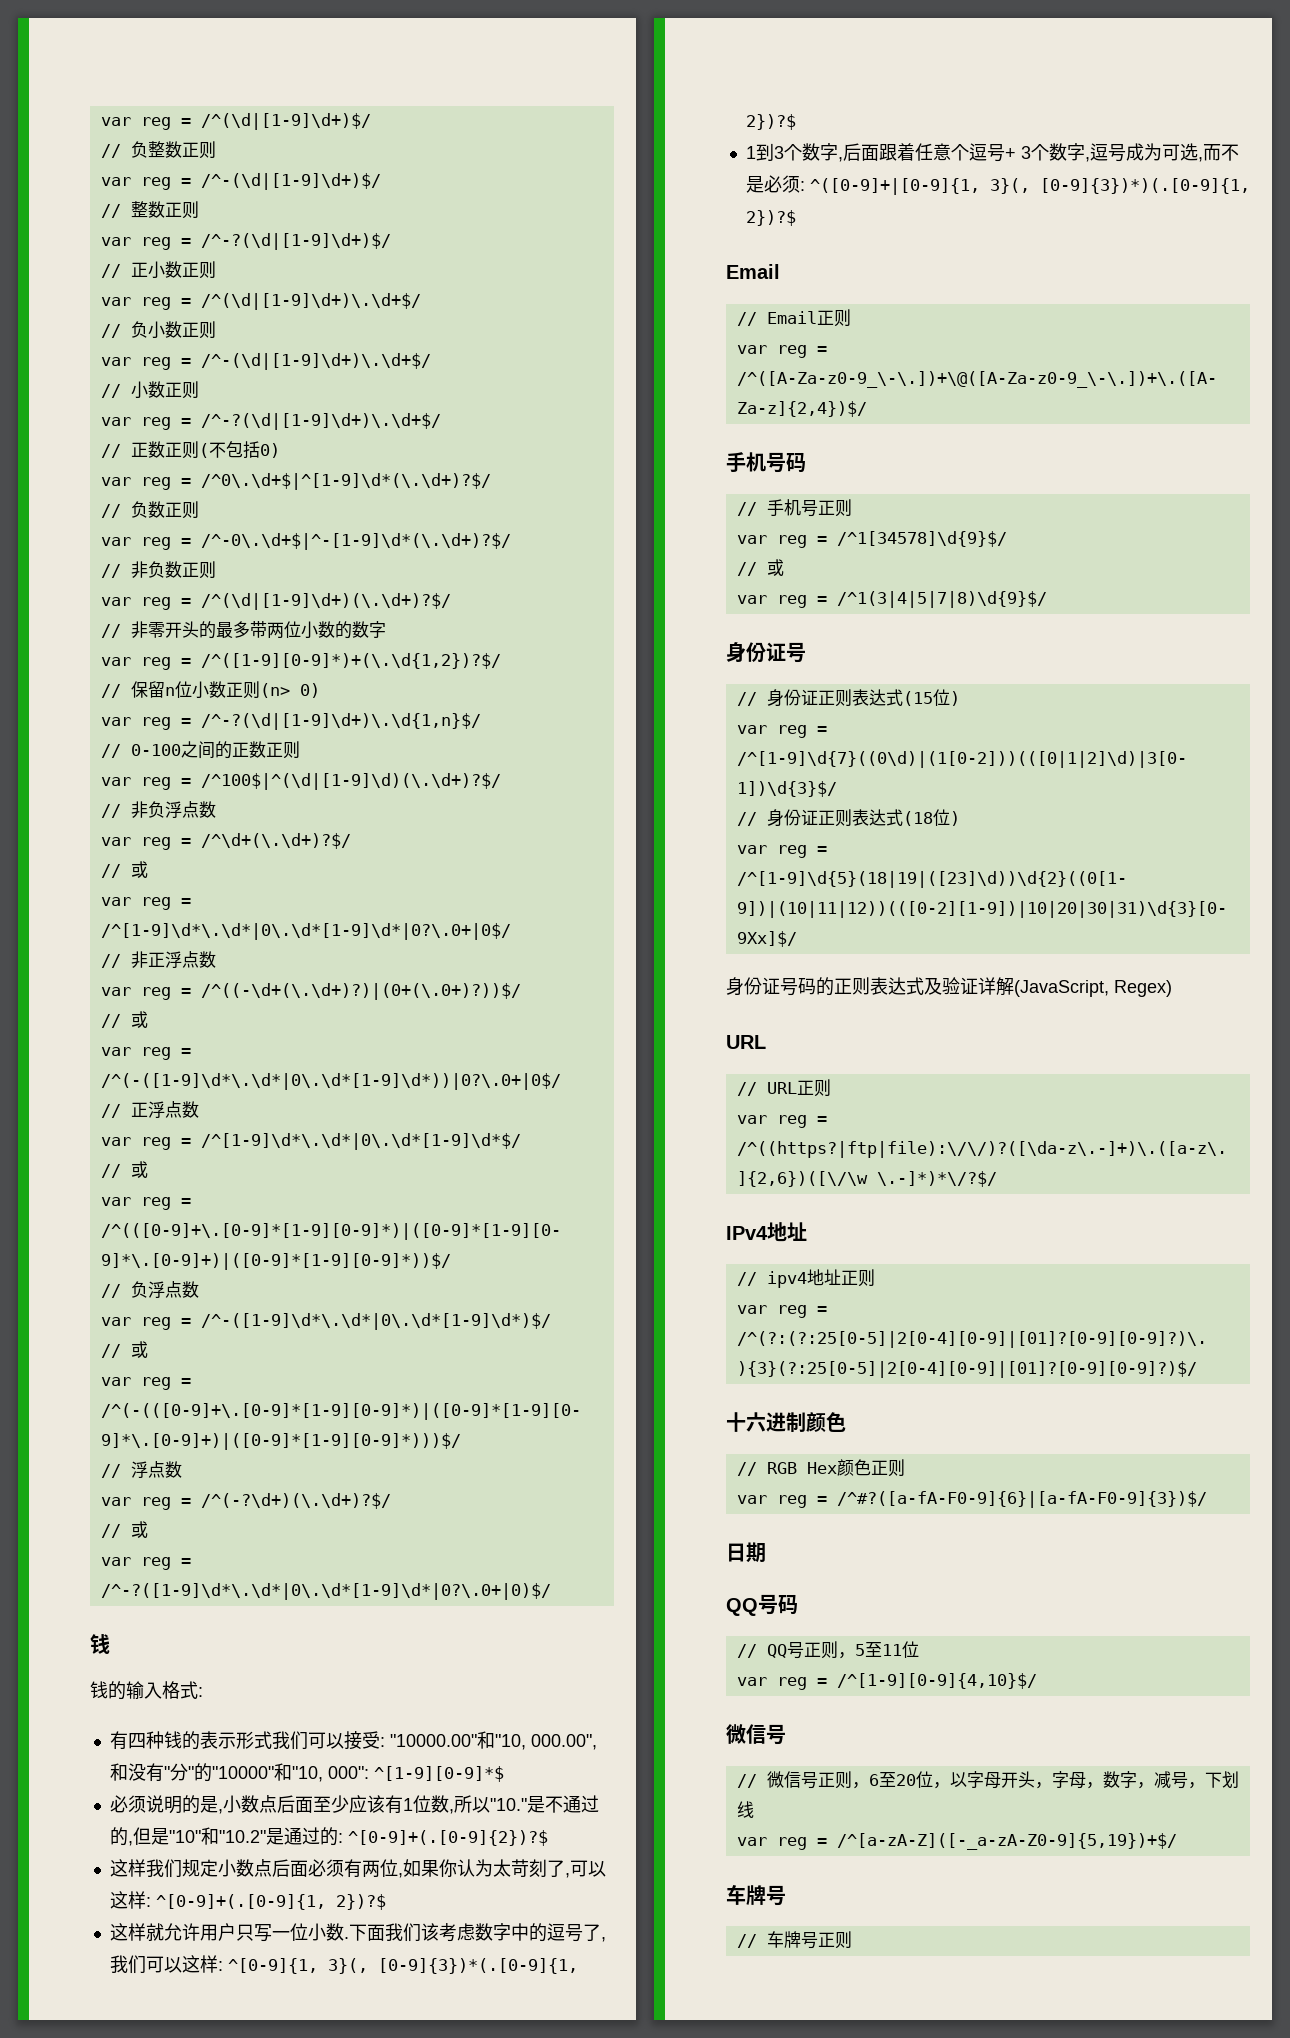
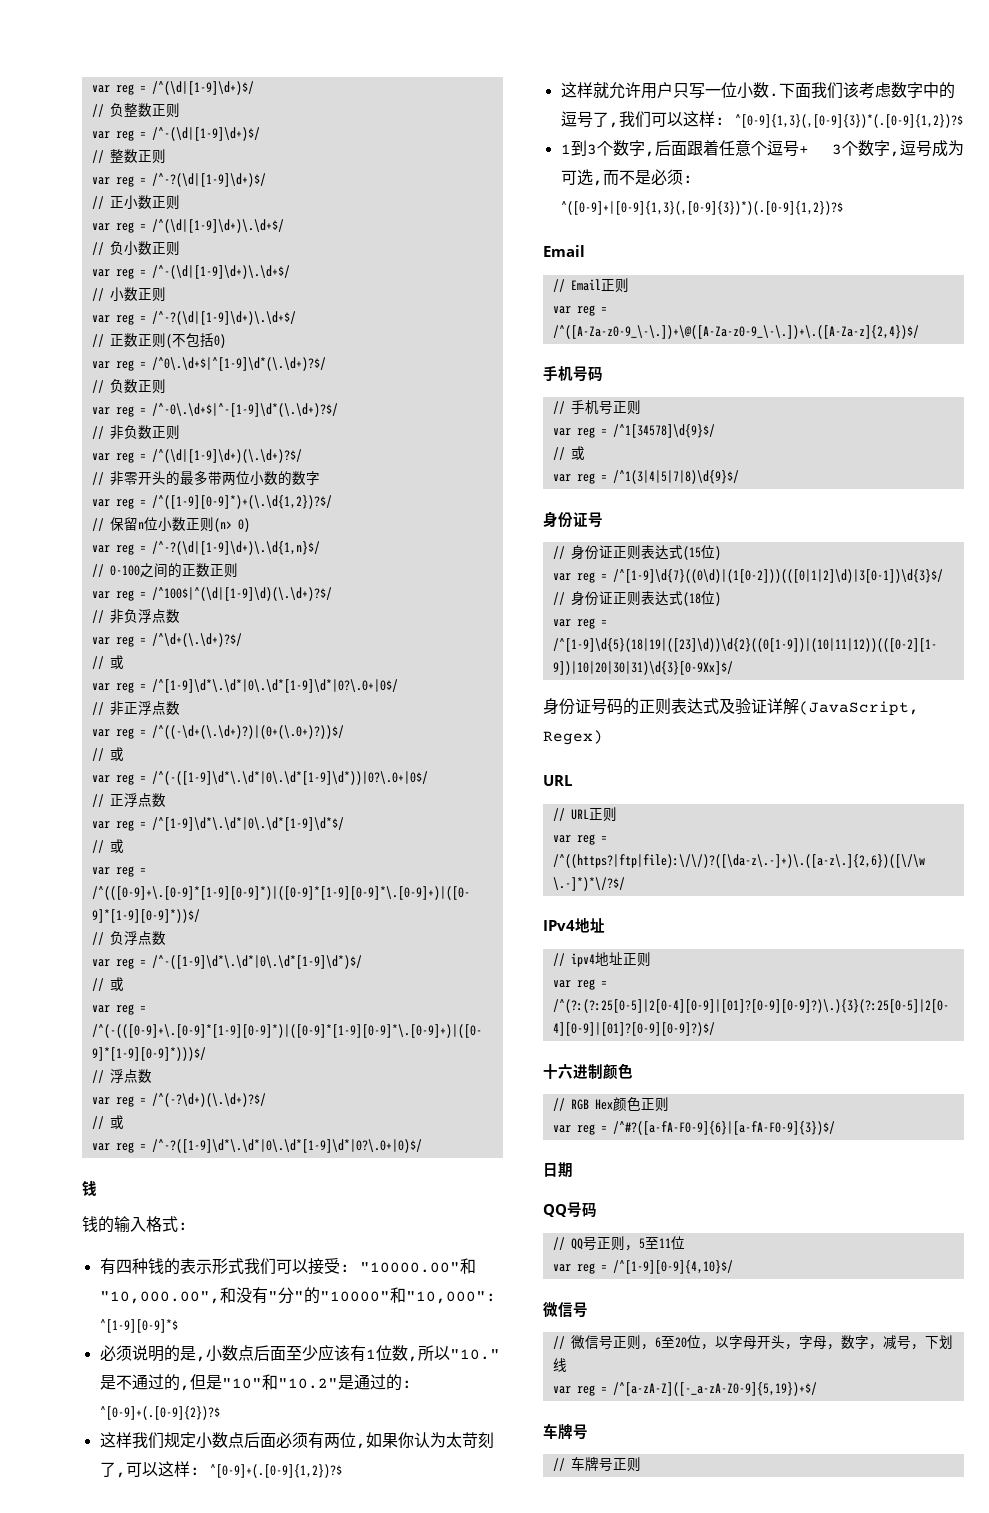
[494,1734,597,1750] "10, 000.00", -> [99,1291,220,1304] "10,000.00",
[291,1766,369,1782] "10, 000": -> [405,1291,496,1304] "10,000":
[155,1894,386,1910] ^[0-9]+(.[0-9]{1, 2})?$ -> [209,1464,342,1478] ^[0-9]+(.[0-9]{1,2})?$
[227,1958,578,1974] [745,114,796,130] ^[0-9]{1, 3}(, [0-9]{3})*(.[0-9]{1, 2})?$ -> [734,114,963,128] ^[0-9]{1,3}(,[0-9]{3})*(.[0-9]{1,2})?$
[809,178,1250,195] [745,210,796,226] ^([0-9]+|[0-9]{1, 3}(, [0-9]{3})*)(.[0-9]{1, 2})?$ -> [560,201,843,215] ^([0-9]+|[0-9]{1,3}(,[0-9]{3})*)(.[0-9]{1,2})?$

